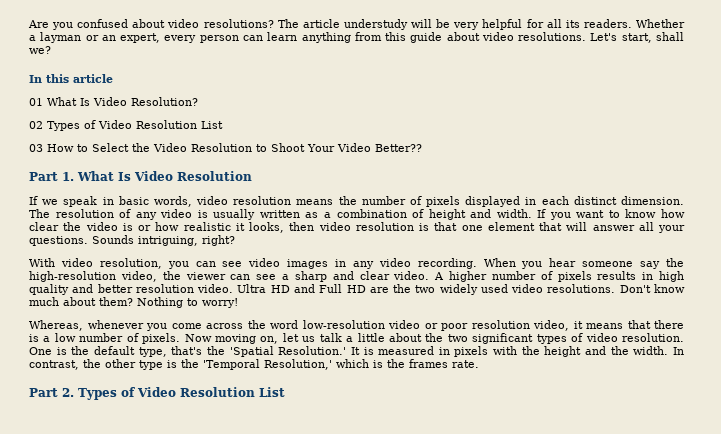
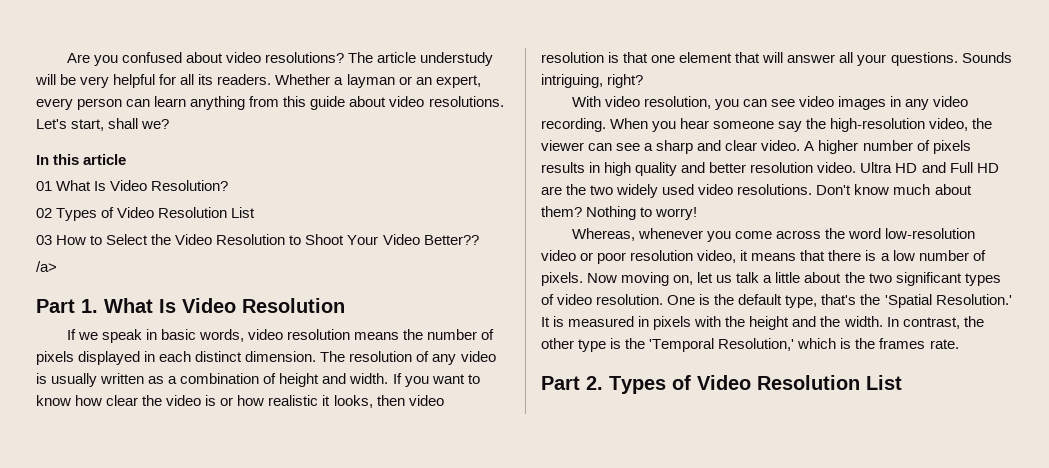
(422, 148) none -> [36,261,57,272] // /a>

